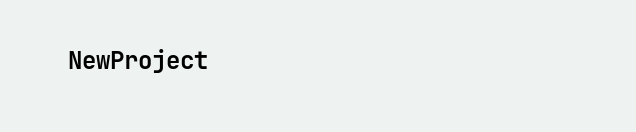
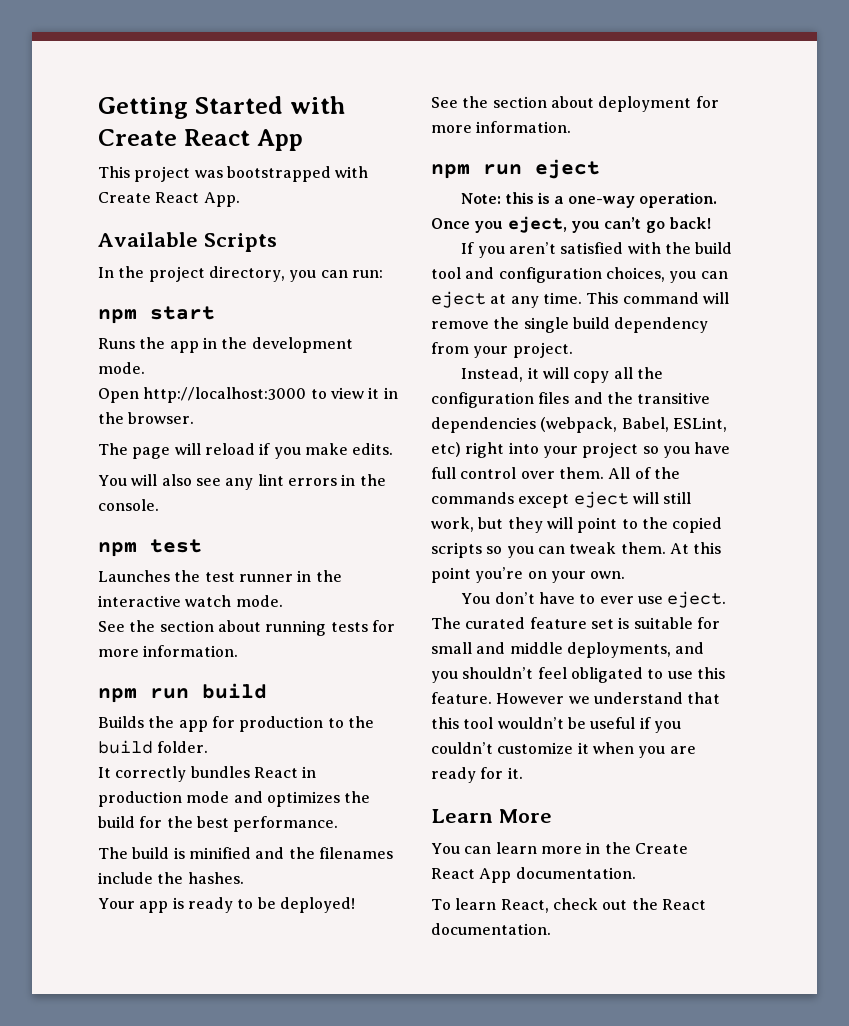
[68,49,208,73] NewProject -> [98,96,345,119] [98,129,303,151] [98,166,369,182] [98,192,240,207] [98,232,277,252] [98,266,383,282] [98,306,215,324] [98,337,353,353] [98,362,145,374] [98,387,398,403] [98,412,195,424] [98,443,394,459] [98,474,386,490] [98,499,159,511] [98,539,202,557] [98,570,342,582] [98,595,283,607] [98,620,395,636] [98,645,239,657] [98,683,267,703] [98,716,374,732] [98,740,209,754] [98,766,317,782] [98,791,371,807] [98,816,339,832] [98,847,393,859] [98,872,244,884] [98,897,355,913] [431,96,719,112] [431,121,572,133] [431,159,600,179] [461,192,717,208] [431,216,711,233] [461,242,733,258] [431,267,728,283] [431,291,729,308] [431,317,709,333] [431,342,573,358] [461,367,663,383] [431,392,711,408] [431,417,727,433] [431,442,731,458] [431,467,680,479] [431,491,692,508] [431,517,723,533] [431,542,722,558] [431,567,626,583] [461,591,727,608] [431,617,720,629] [431,642,705,658] [431,667,725,683] [431,692,721,704] [431,717,681,733] [431,742,696,758] [431,767,523,783] [431,809,552,823] [431,842,688,854] [431,867,636,883] [431,898,706,913] [431,923,551,935] Getting Started with Create React App // This project was bootstrapped with Create React App. // Available Scripts // In the project directory, you can run: // npm start // Runs the app in the development mode. // Open http://localhost:3000 to view it in the browser. // The page will reload if you make edits. // You will also see any lint errors in the console. // npm test // Launches the test runner in the interactive watch mode. // See the section about running tests for more information. // npm run build // Builds the app for production to the build folder. // It correctly bundles React in production mode and optimizes the build for the best performance. // The build is minified and the filenames include the hashes. // Your app is ready to be deployed! // See the section about deployment for more information. // npm run eject // Note: this is a one-way operation. Once you eject, you can’t go back! // If you aren’t satisfied with the build tool and configuration choices, you can eject at any time. This command will remove the single build dependency from your project. // Instead, it will copy all the configuration files and the transitive dependencies (webpack, Babel, ESLint, etc) right into your project so you have full control over them. All of the commands except eject will still work, but they will point to the copied scripts so you can tweak them. At this point you’re on your own. // You don’t have to ever use eject. The curated feature set is suitable for small and middle deployments, and you shouldn’t feel obligated to use this feature. However we understand that this tool wouldn’t be useful if you couldn’t customize it when you are ready for it. // Learn More // You can learn more in the Create React App documentation. // To learn React, check out the React documentation.

